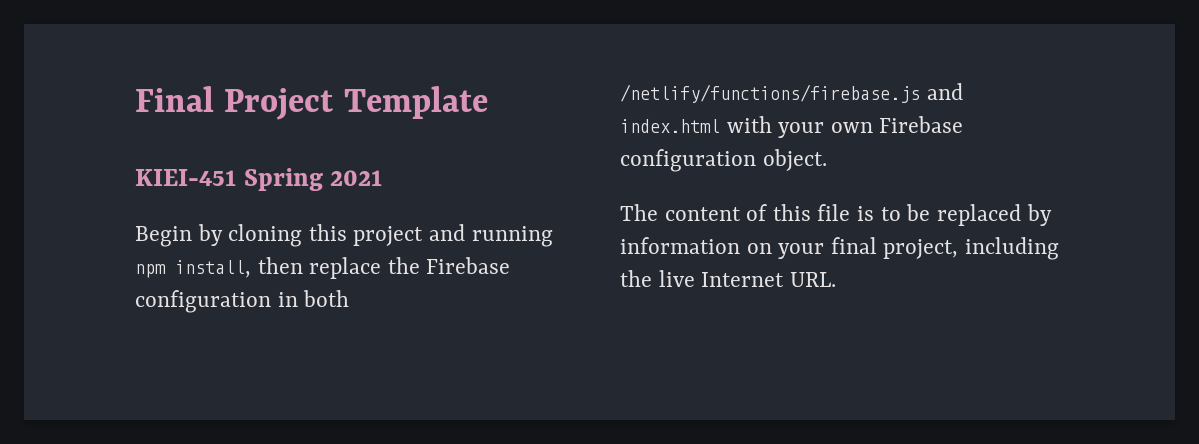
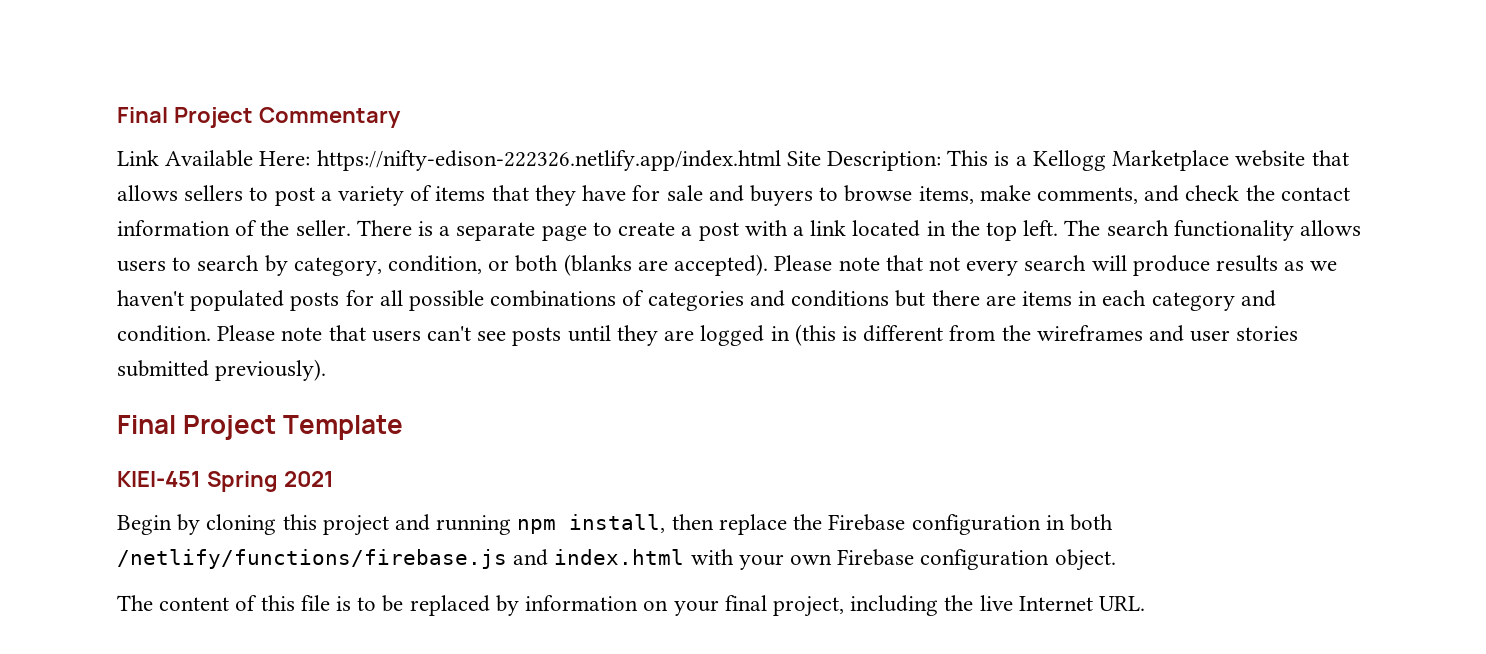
[135,86,334,120] Final Project -> [117,107,401,128] [117,150,1349,171] [117,185,1350,206] [117,220,1362,241] [117,254,1338,276] [117,290,1276,311] [117,324,1299,346] [117,359,327,381] [117,415,277,440] Final Project Commentary // Link Available Here: https://nifty-edison-222326.netlify.app/index.html Site Description: This is a Kellogg Marketplace website that allows sellers to post a variety of items that they have for sale and buyers to browse items, make comments, and check the contact information of the seller. There is a separate page to create a post with a link located in the top left. The search functionality allows users to search by category, condition, or both (blanks are accepted). Please note that not every search will produce results as we haven't populated posts for all possible combinations of categories and conditions but there are items in each category and condition. Please note that users can't see posts until they are logged in (this is different from the wireframes and user stories submitted previously). // Final Project

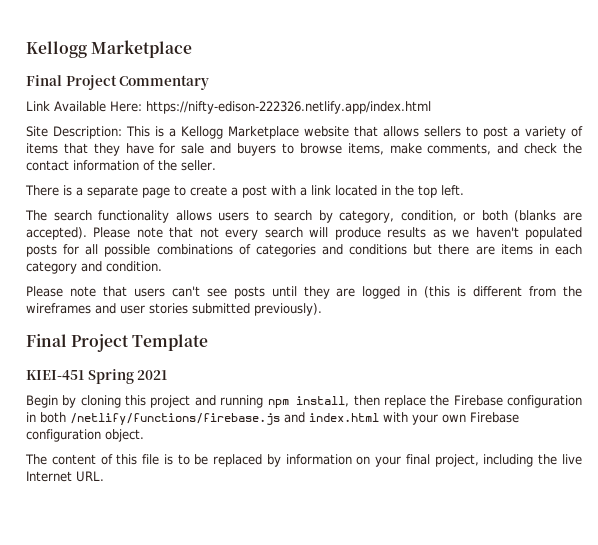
(117, 115) none -> [26,40,193,58] Kellogg Marketplace //
(781, 160) none -> (431, 107) //
(351, 228) none -> (216, 165) //
(1059, 228) none -> (464, 190) //
(211, 333) none -> (162, 266) //

